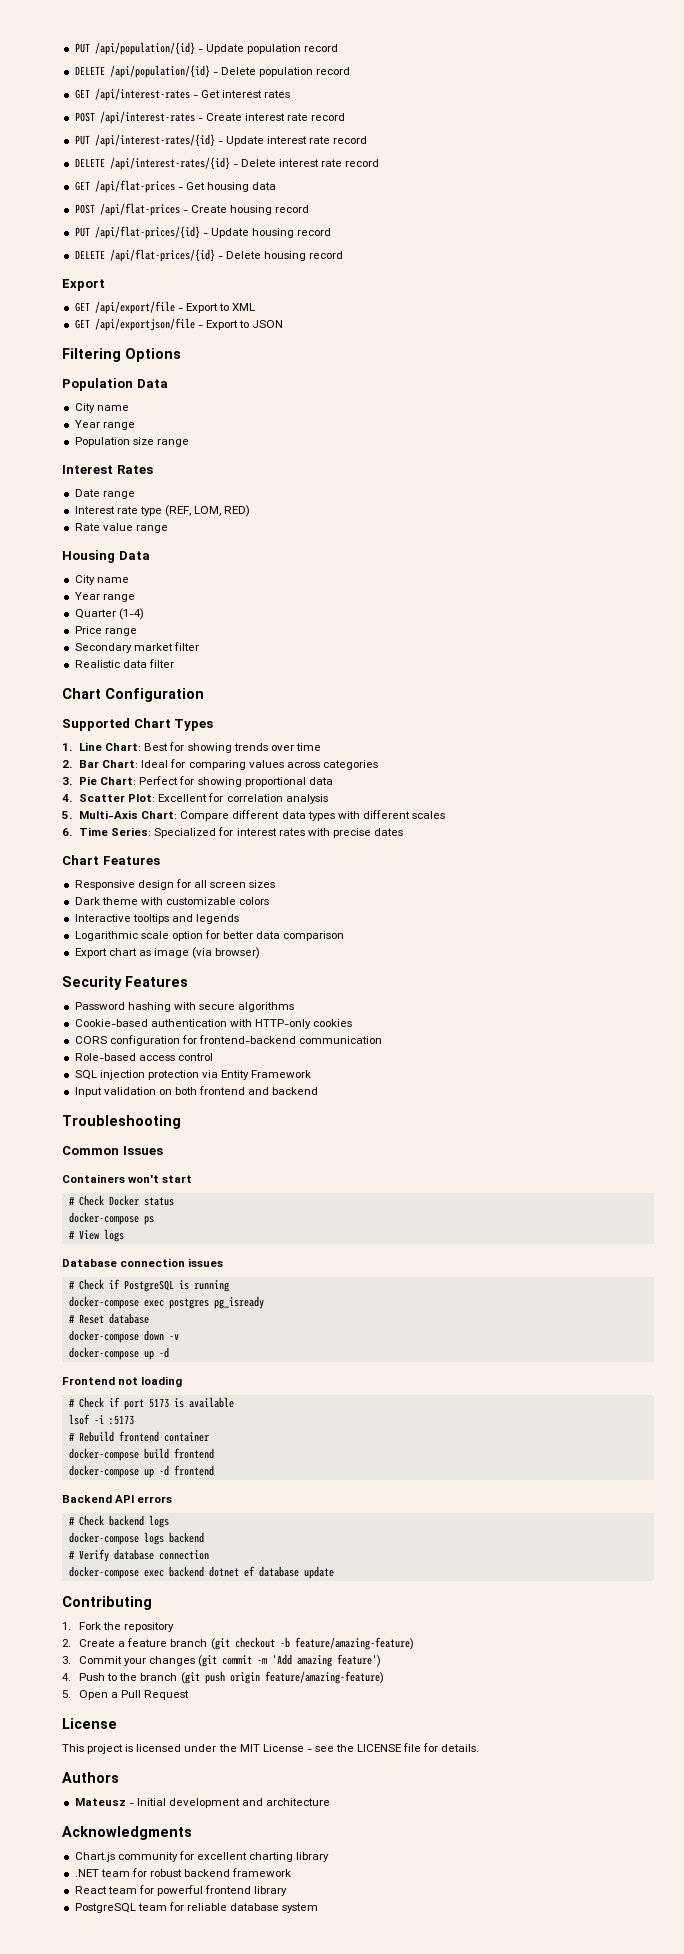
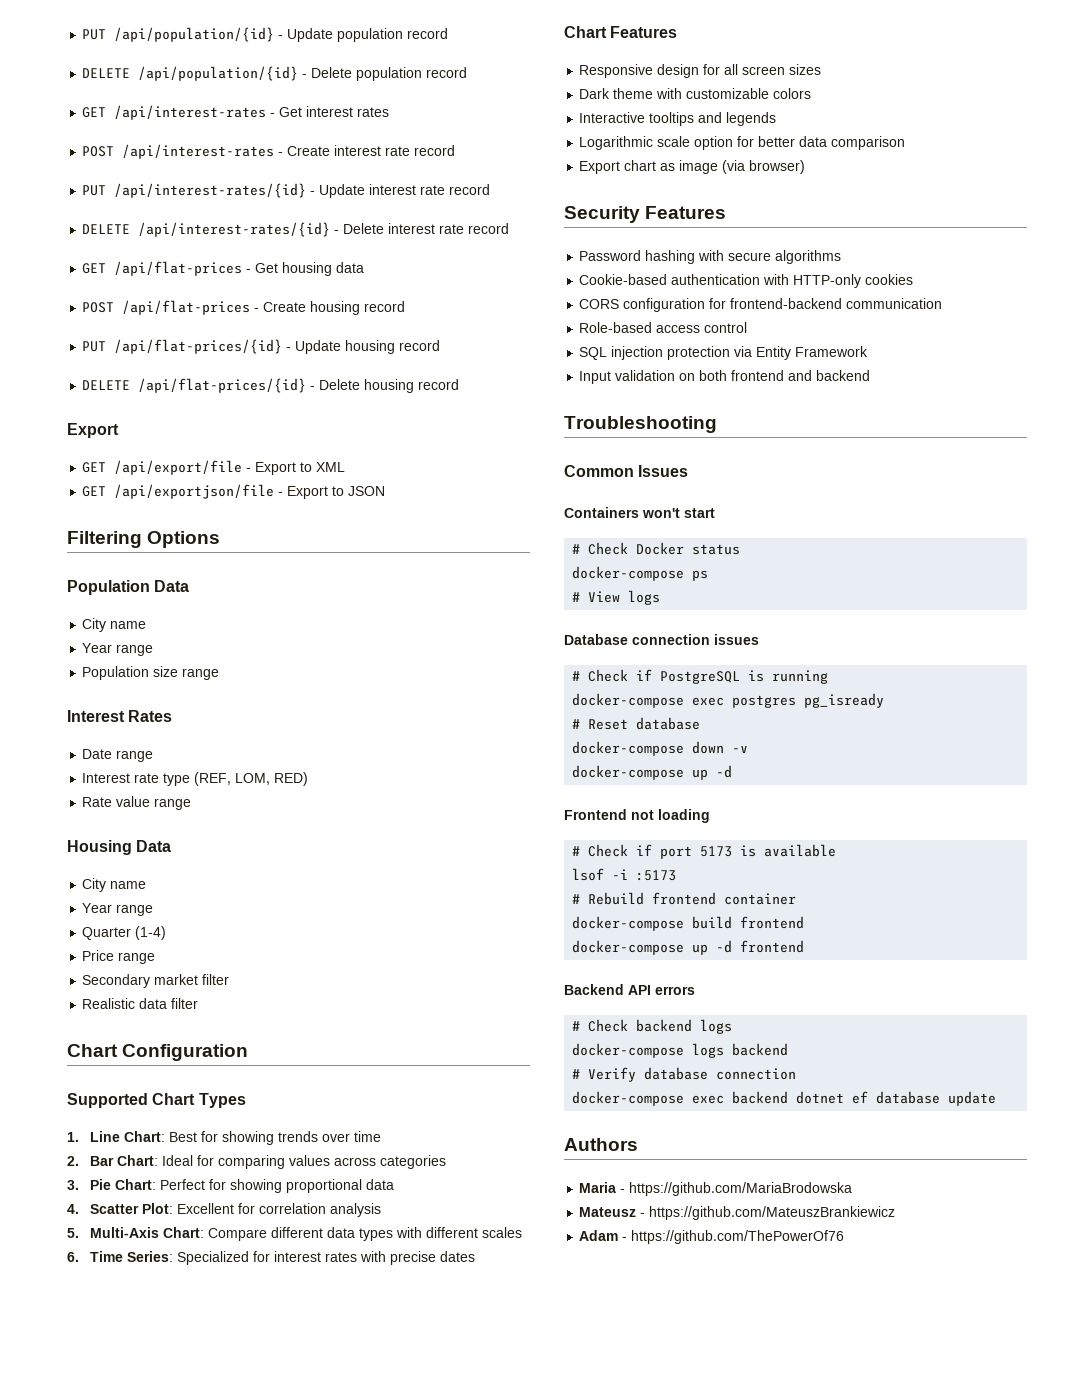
[62,1596,152,1610] [62,1622,175,1632] [62,1637,414,1650] [62,1654,382,1667] [62,1671,384,1684] [62,1690,190,1700] [62,1718,117,1729] [62,1743,480,1754] [62,1772,119,1783] [74,1798,331,1808] [62,1826,192,1840] [74,1851,330,1862] [74,1868,292,1877] [74,1885,288,1896] [74,1902,319,1913] Contributing // 1. Fork the repository // 2. Create a feature branch (git checkout -b feature/amazing-feature) // 3. Commit your changes (git commit -m 'Add amazing feature') // 4. Push to the branch (git push origin feature/amazing-feature) // 5. Open a Pull Request // License // This project is licensed under the MIT License - see the LICENSE file for details. // Authors // Mateusz - Initial development and architecture // Acknowledgments // Chart.js community for excellent charting library // .NET team for robust backend framework // React team for powerful frontend library // PostgreSQL team for reliable database system -> [564,1138,638,1151] [579,1182,853,1196] [579,1206,896,1220] [579,1230,845,1244] Authors // Maria - https://github.com/MariaBrodowska // Mateusz - https://github.com/MateuszBrankiewicz // Adam - https://github.com/ThePowerOf76

